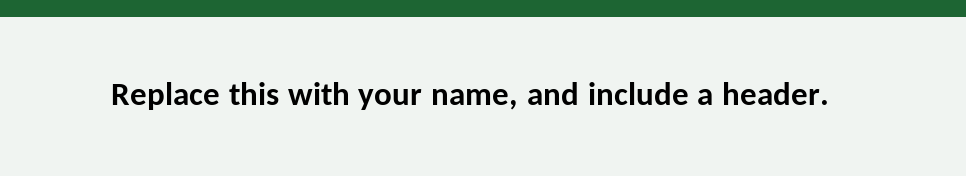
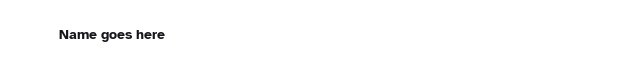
[111,82,830,110] Replace this with your name, and include a header. -> [59,30,165,42] Name goes here

